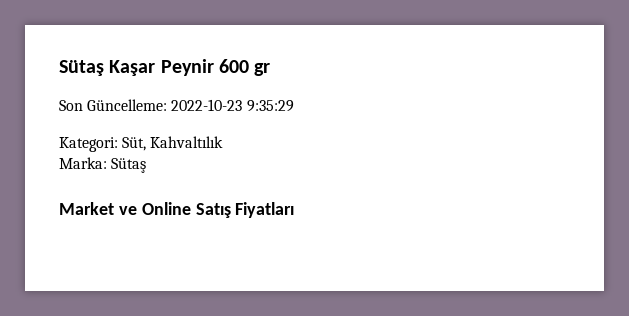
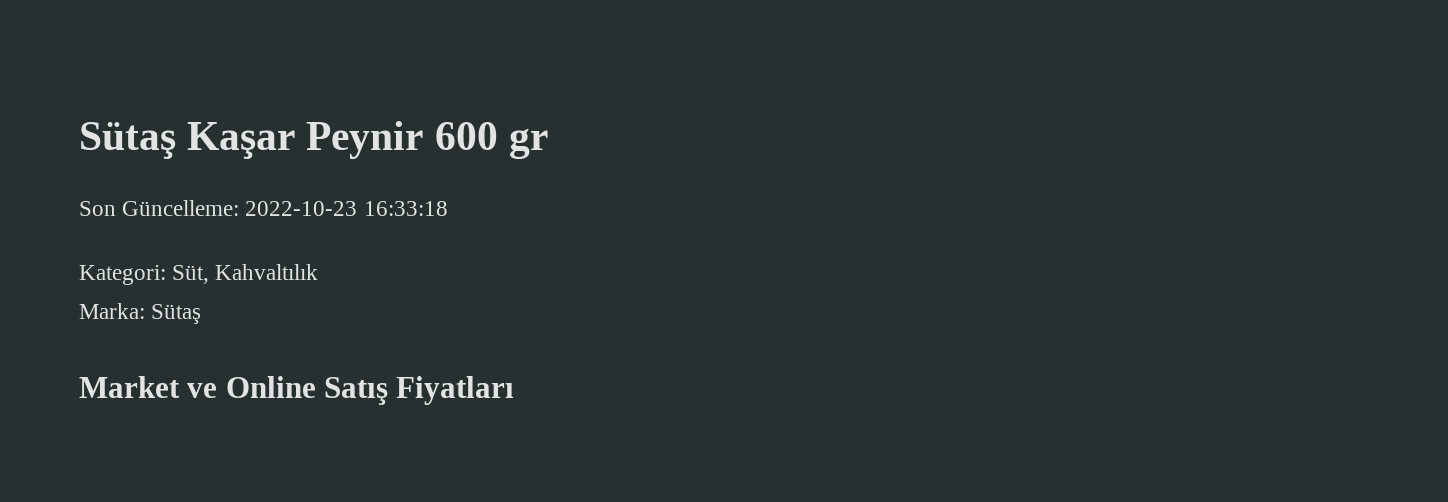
[246,100,294,112] 9:35:29 -> [363,201,448,216] 16:33:18

